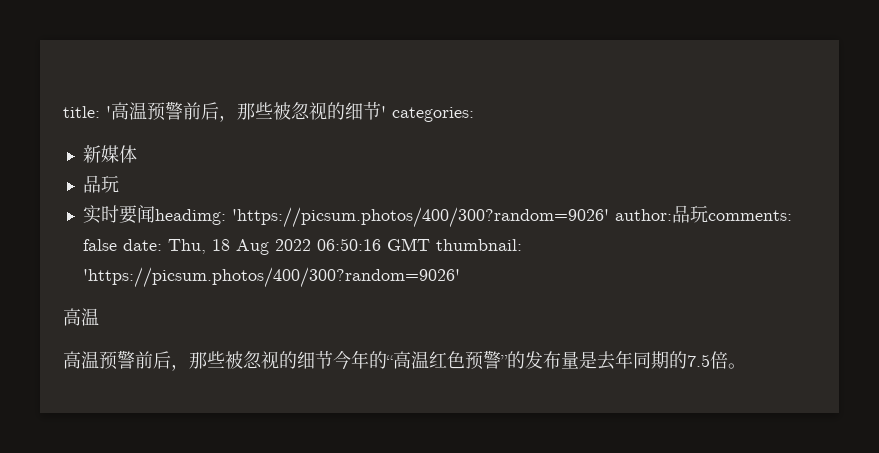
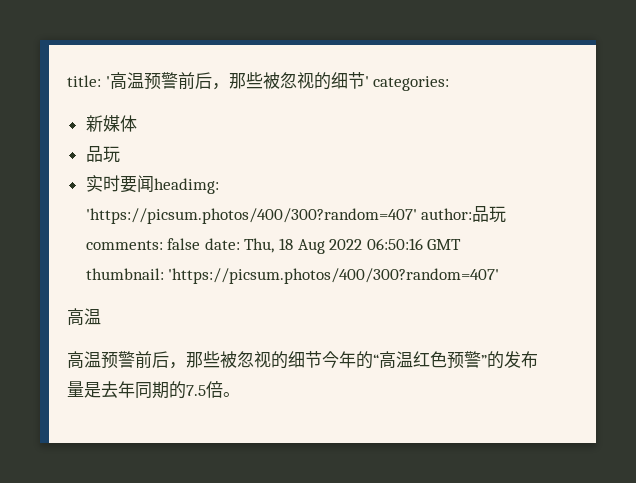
[231,207,609,228] 'https://picsum.photos/400/300?random=9026' -> [85,208,417,224] 'https://picsum.photos/400/300?random=407'
[82,267,460,288] 'https://picsum.photos/400/300?random=9026' -> [168,268,500,284] 'https://picsum.photos/400/300?random=407'

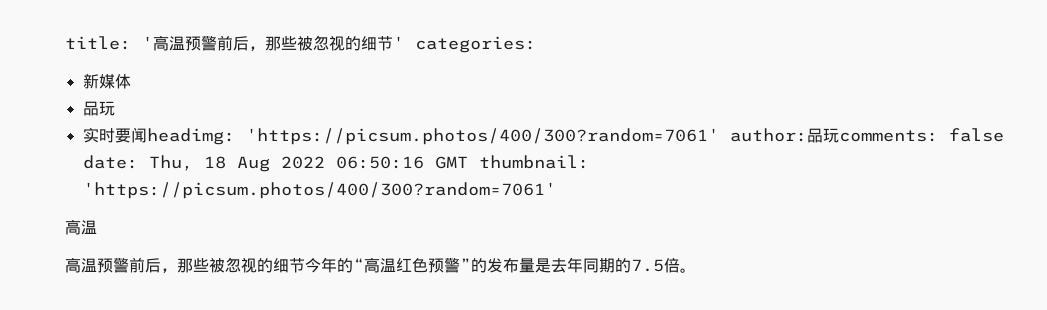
[85,208,417,224] 'https://picsum.photos/400/300?random=407' -> [245,128,719,145] 'https://picsum.photos/400/300?random=7061'
[168,268,500,284] 'https://picsum.photos/400/300?random=407' -> [82,182,556,199] 'https://picsum.photos/400/300?random=7061'

